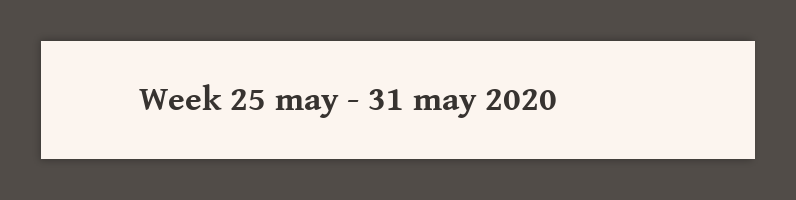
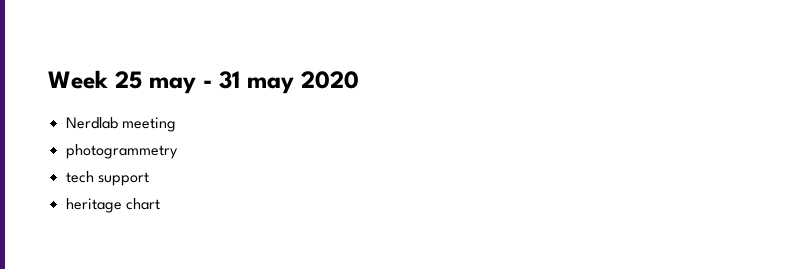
(558, 99) none -> [65,117,176,132] [65,144,178,159] [65,171,149,186] [65,198,160,213] // Nerdlab meeting // photogrammetry // tech support // heritage chart

